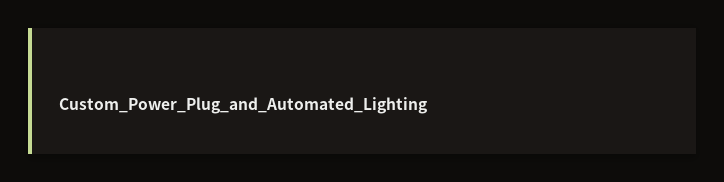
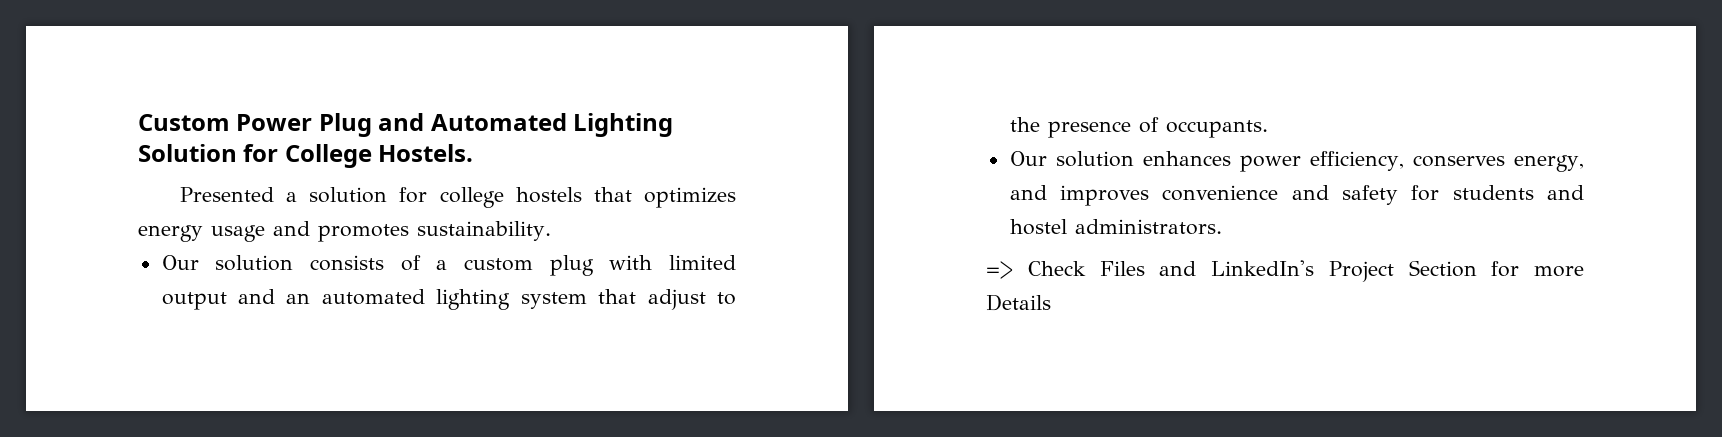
[59,97,427,114] Custom_Power_Plug_and_Automated_Lighting -> [138,113,674,137] [138,144,474,168] [180,187,736,208] [138,221,551,242] [161,255,736,276] [161,289,736,310] [1009,117,1268,138] [1009,151,1585,172] [1009,185,1584,206] [1009,219,1222,235] [986,260,1584,282] [986,294,1051,311] Custom Power Plug and Automated Lighting Solution for College Hostels. // Presented a solution for college hostels that optimizes energy usage and promotes sustainability. // Our solution consists of a custom plug with limited output and an automated lighting system that adjust to the presence of occupants. // Our solution enhances power efficiency, conserves energy, and improves convenience and safety for students and hostel administrators. // => Check Files and LinkedIn's Project Section for more Details

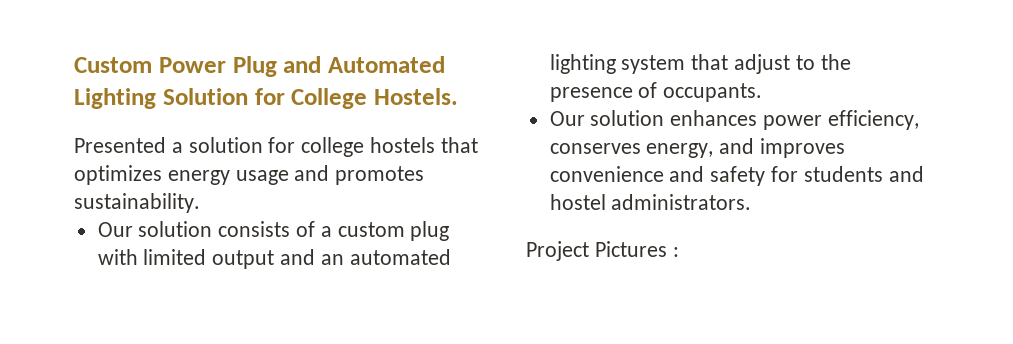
[986,260,1584,282] [986,294,1051,311] => Check Files and LinkedIn's Project Section for more Details -> [526,241,679,261] Project Pictures :

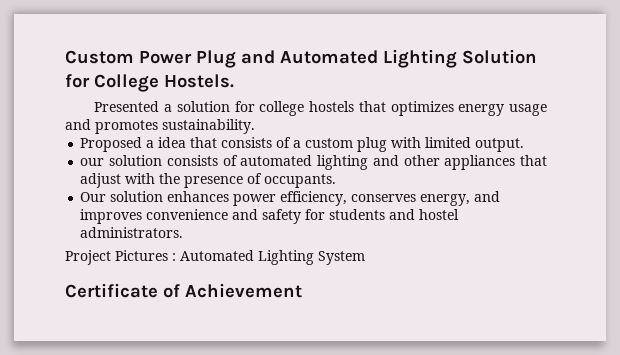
[97,221,213,237] Our solution -> [80,137,218,152] Proposed a idea that
[212,249,451,269] [549,54,686,74] output and an automated lighting system -> [475,138,525,152] [80,155,516,170] output. // our solution consists of automated lighting and other appliances
[795,55,815,70] to -> [125,173,156,184] with
(679, 252) none -> [180,250,365,265] [65,283,302,298] Automated Lighting System // Certificate of Achievement

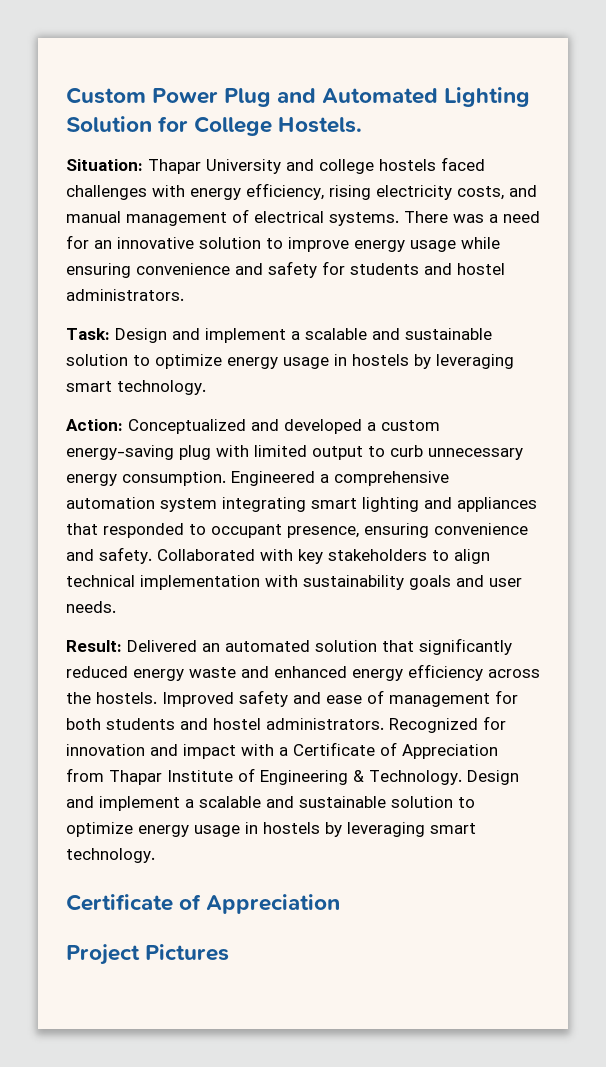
[94,101,547,116] [65,119,255,134] [80,137,525,152] [80,155,548,170] [80,173,337,188] [80,191,501,206] [80,209,143,224] Presented a solution for college hostels that optimizes energy usage and promotes sustainability. // Proposed a idea that consists of a custom plug with limited output. // our solution consists of automated lighting and other appliances that adjust with the presence of occupants. // Our solution enhances power efficiency, conserves energy, and improves -> [66,157,485,174] [66,183,537,200] [66,209,540,226] [66,235,500,252] [66,263,131,278] Situation: Thapar University and college hostels faced challenges with energy efficiency, rising electricity costs, and manual management of electrical systems. There was a need for an innovative solution to improve energy usage while ensuring
[65,250,365,265] [65,283,302,298] Project Pictures : Automated Lighting System // Certificate of Achievement -> [66,328,492,343] [66,354,514,369] [66,380,206,395] [66,419,440,434] [66,445,523,460] [66,471,449,486] [66,497,537,512] [66,523,528,538] [66,547,490,564] [66,575,522,590] [66,601,116,613] [66,638,512,655] [66,664,540,681] [66,690,518,707] [66,716,506,733] [66,742,498,759] [66,768,519,785] [66,796,475,811] [66,822,476,837] [66,848,155,863] [66,894,341,914] [66,944,230,965] Task: Design and implement a scalable and sustainable solution to optimize energy usage in hostels by leveraging smart technology. // Action: Conceptualized and developed a custom energy-saving plug with limited output to curb unnecessary energy consumption. Engineered a comprehensive automation system integrating smart lighting and appliances that responded to occupant presence, ensuring convenience and safety. Collaborated with key stakeholders to align technical implementation with sustainability goals and user needs. // Result: Delivered an automated solution that significantly reduced energy waste and enhanced energy efficiency across the hostels. Improved safety and ease of management for both students and hostel administrators. Recognized for innovation and impact with a Certificate of Appreciation from Thapar Institute of Engineering & Technology. Design and implement a scalable and sustainable solution to optimize energy usage in hostels by leveraging smart technology. // Certificate of Appreciation // Project Pictures

